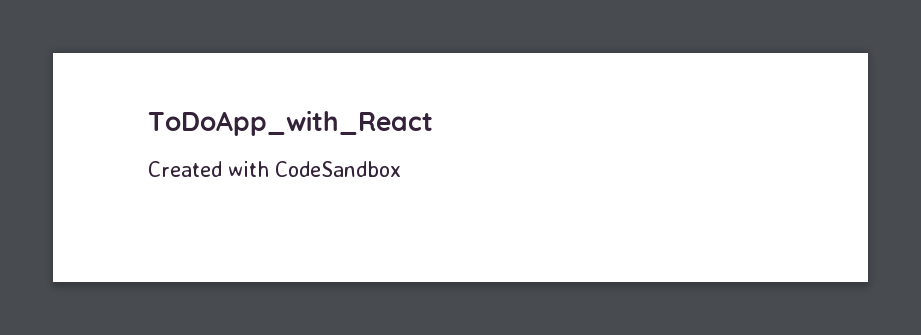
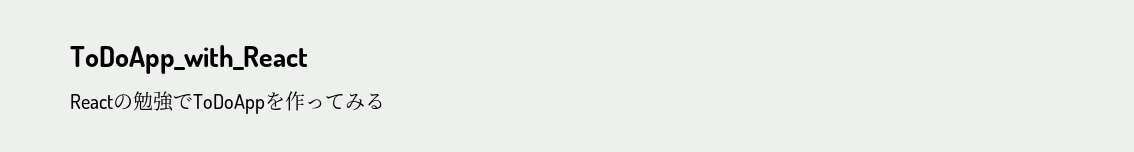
[148,161,401,177] Created with CodeSandbox -> [70,91,385,114] Reactの勉強でToDoAppを作ってみる

